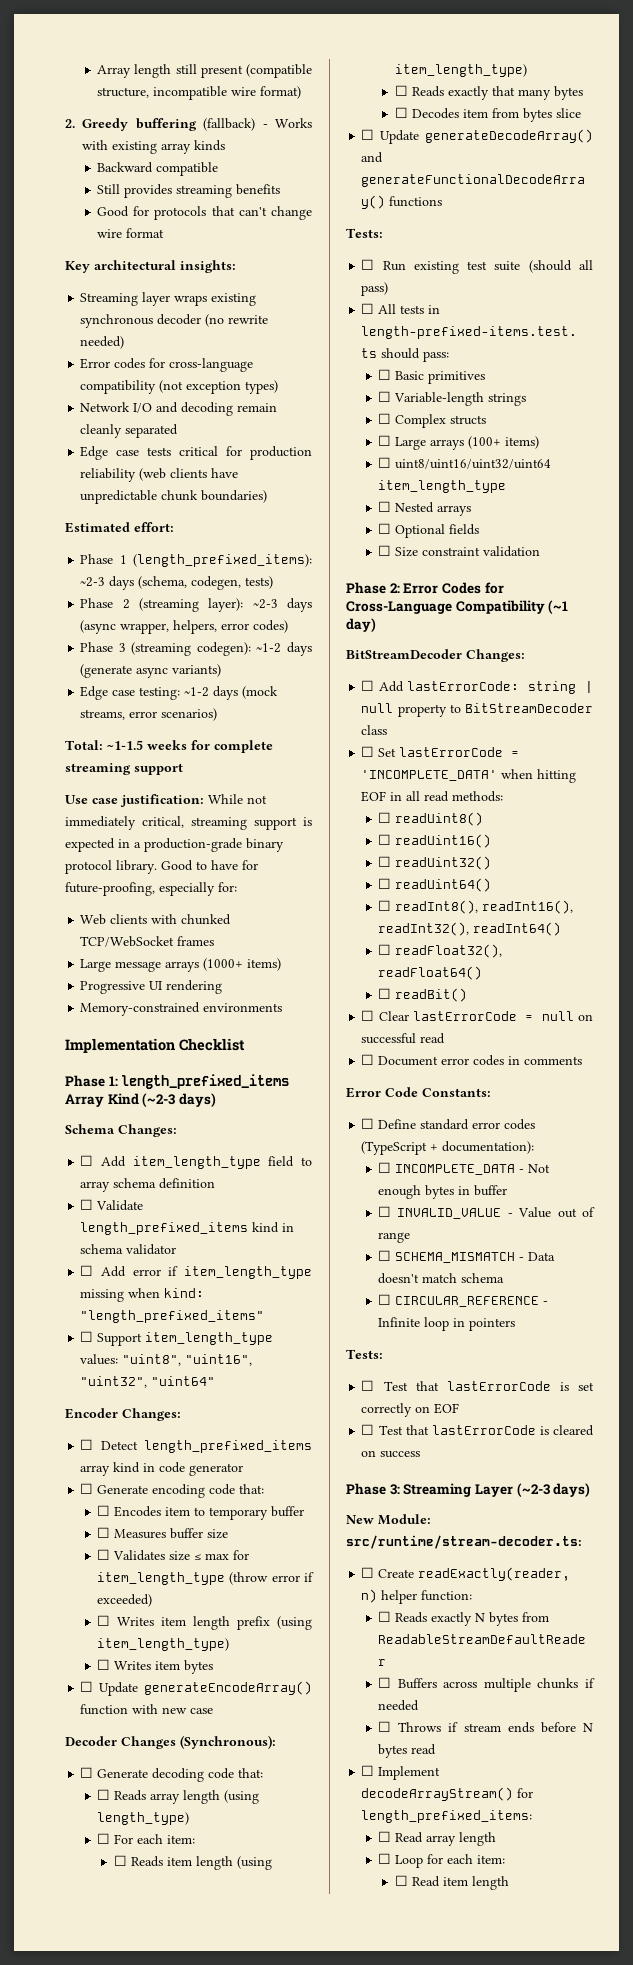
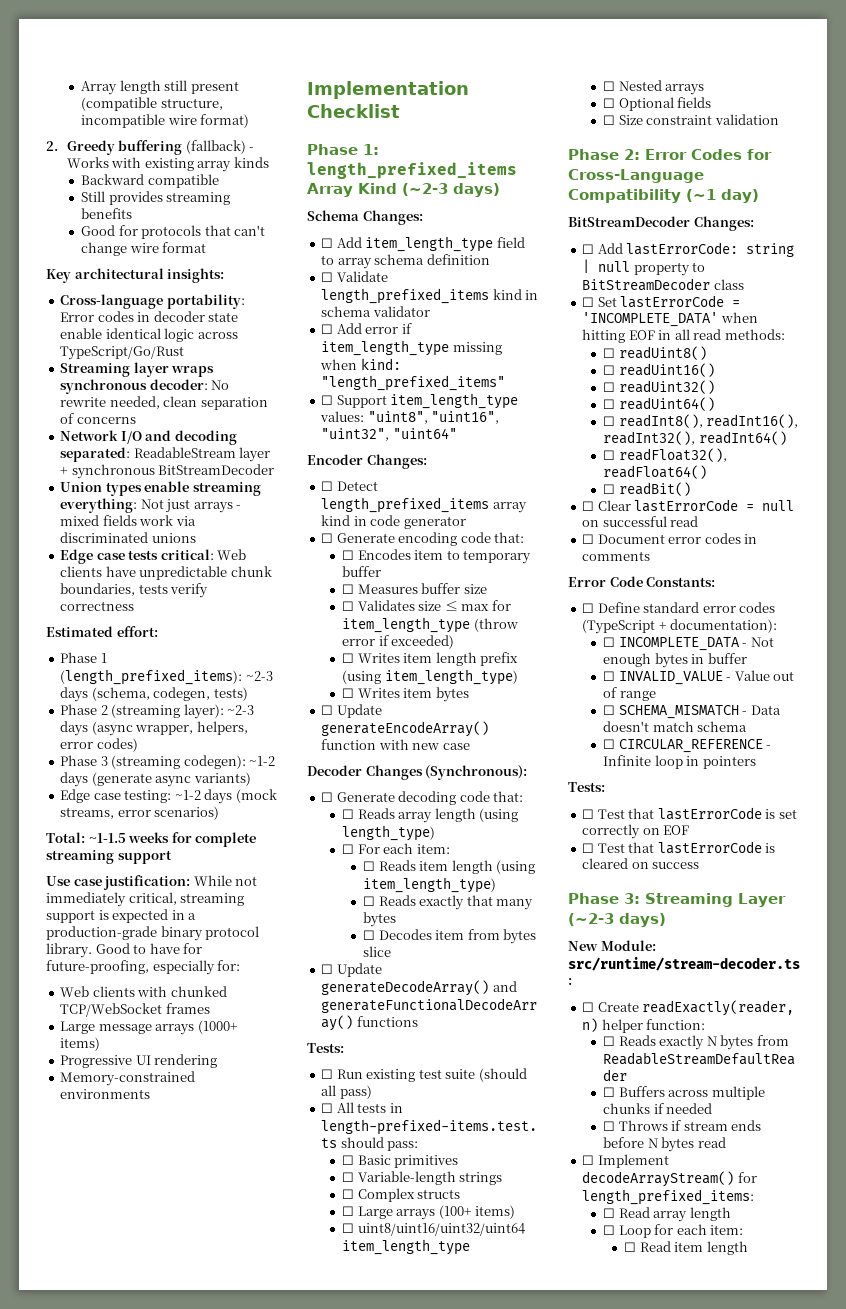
[80,292,257,306] [80,314,269,328] [80,336,125,349] [80,358,254,372] [80,380,279,394] [80,402,278,416] [80,424,179,438] [80,446,312,460] [80,468,239,482] [80,490,268,504] Streaming layer wraps existing synchronous decoder (no rewrite needed) // Error codes for cross-language compatibility (not exception types) // Network I/O and decoding remain cleanly separated // Edge case tests critical for production reliability (web clients have unpredictable chunk boundaries) -> [60,294,245,309] [60,311,239,322] [60,328,238,342] [60,346,185,360] [60,362,215,377] [60,379,230,394] [60,396,268,410] [60,413,136,424] [60,430,237,445] [60,447,271,462] [60,464,275,479] [60,481,261,496] [60,498,242,513] [60,515,196,526] [60,532,196,543] [60,549,247,564] [60,566,272,580] [60,583,209,598] [60,601,135,611] Cross-language portability: Error codes in decoder state enable identical logic across TypeScript/Go/Rust // Streaming layer wraps synchronous decoder: No rewrite needed, clean separation of concerns // Network I/O and decoding separated: ReadableStream layer + synchronous BitStreamDecoder // Union types enable streaming everything: Not just arrays - mixed fields work via discriminated unions // Edge case tests critical: Web clients have unpredictable chunk boundaries, tests verify correctness

